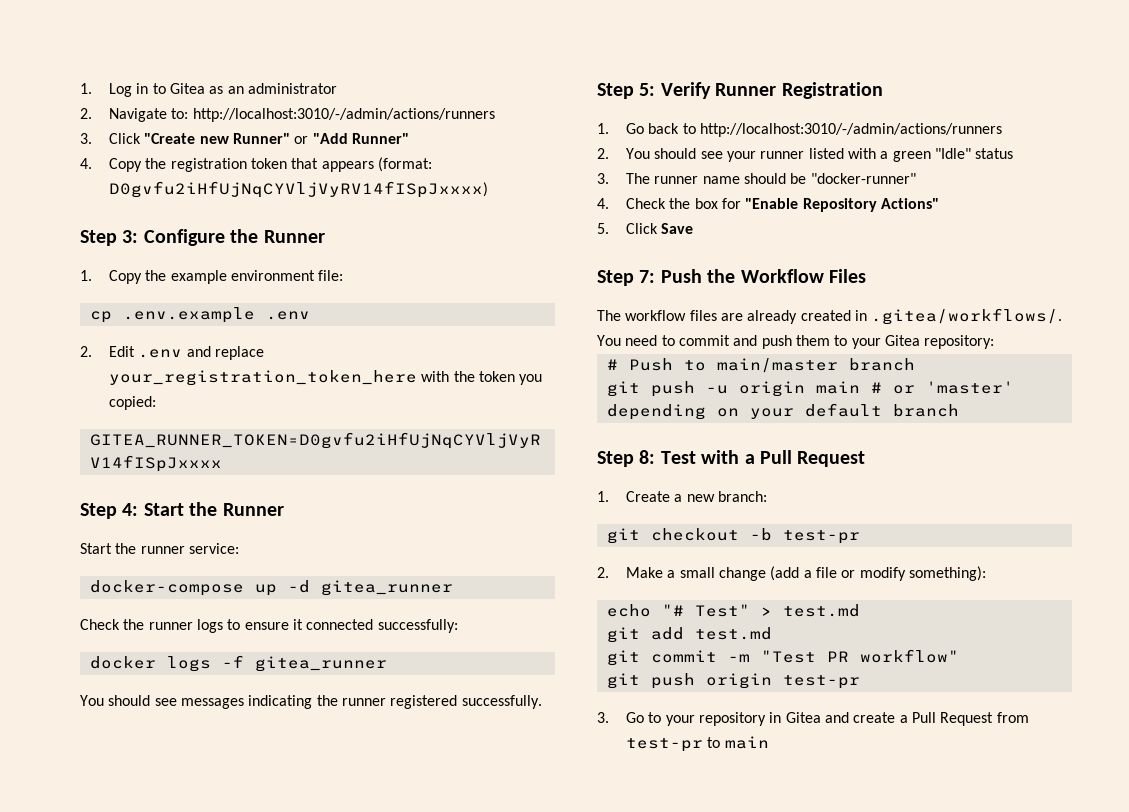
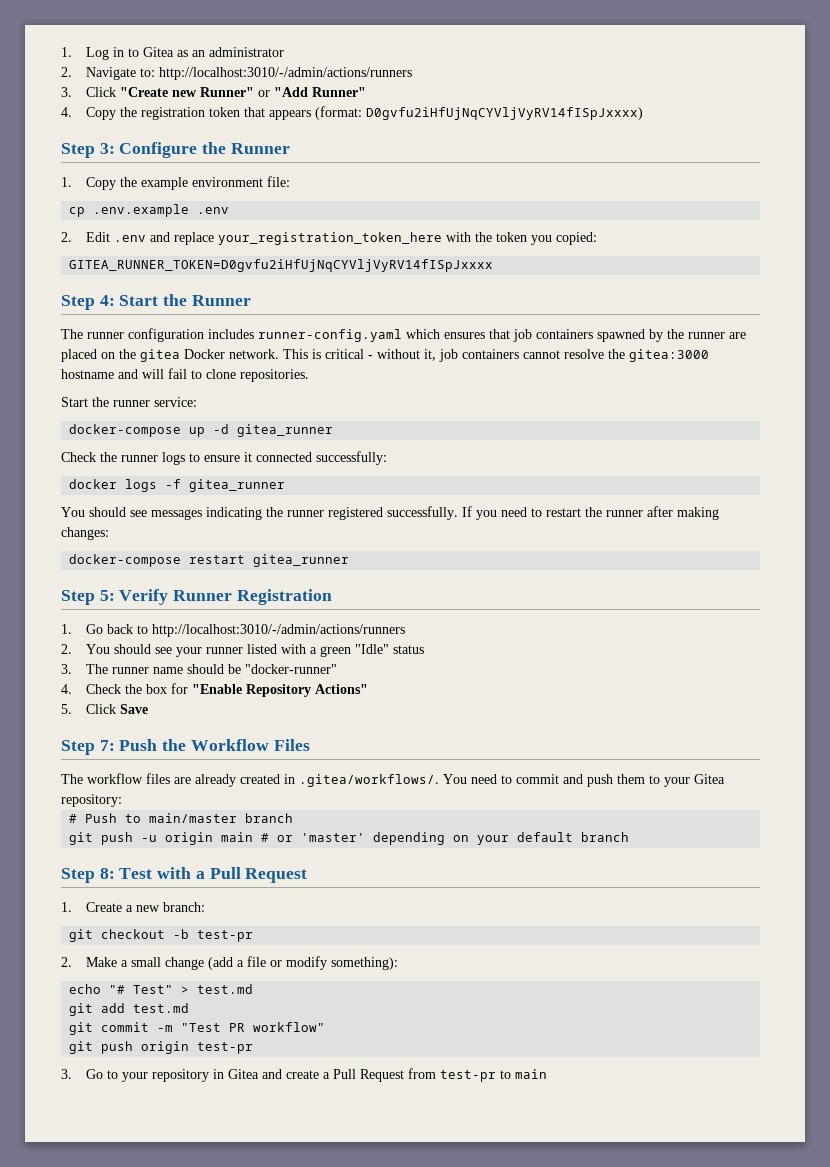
(284, 509) none -> [61,328,746,342] [61,349,709,362] [61,368,309,382] // The runner configuration includes runner-config.yaml which ensures that job containers spawned by the runner are placed on the gitea Docker network. This is critical - without it, job containers cannot resolve the gitea:3000 hostname and will fail to clone repositories.
(542, 702) none -> [462,506,719,520] [61,527,109,540] [69,554,350,567] If you need to restart the runner after making changes: // docker-compose restart gitea_runner

